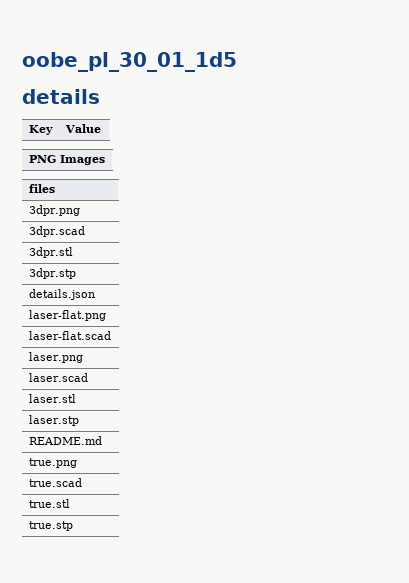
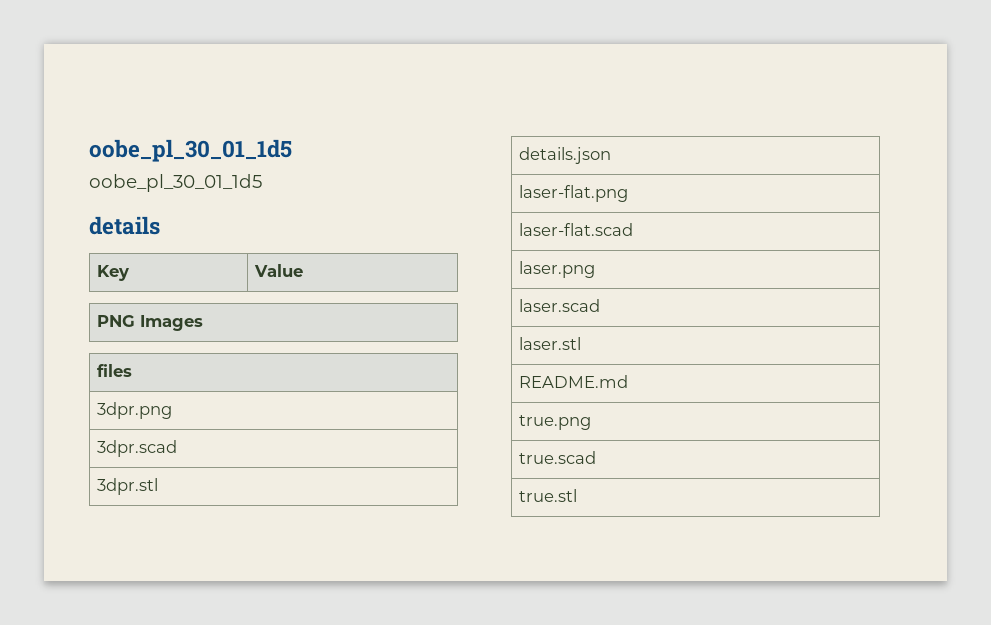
[22,52,237,72] oobe_pl_30_01_1d5 -> [89,139,292,162] [89,174,262,192] oobe_pl_30_01_1d5 // oobe_pl_30_01_1d5
[28,268,76,279] // 3dpr.stp -> (158, 486) none
[28,415,79,426] // laser.stp -> (581, 343) none
[28,521,73,531] // true.stp -> (577, 495) none

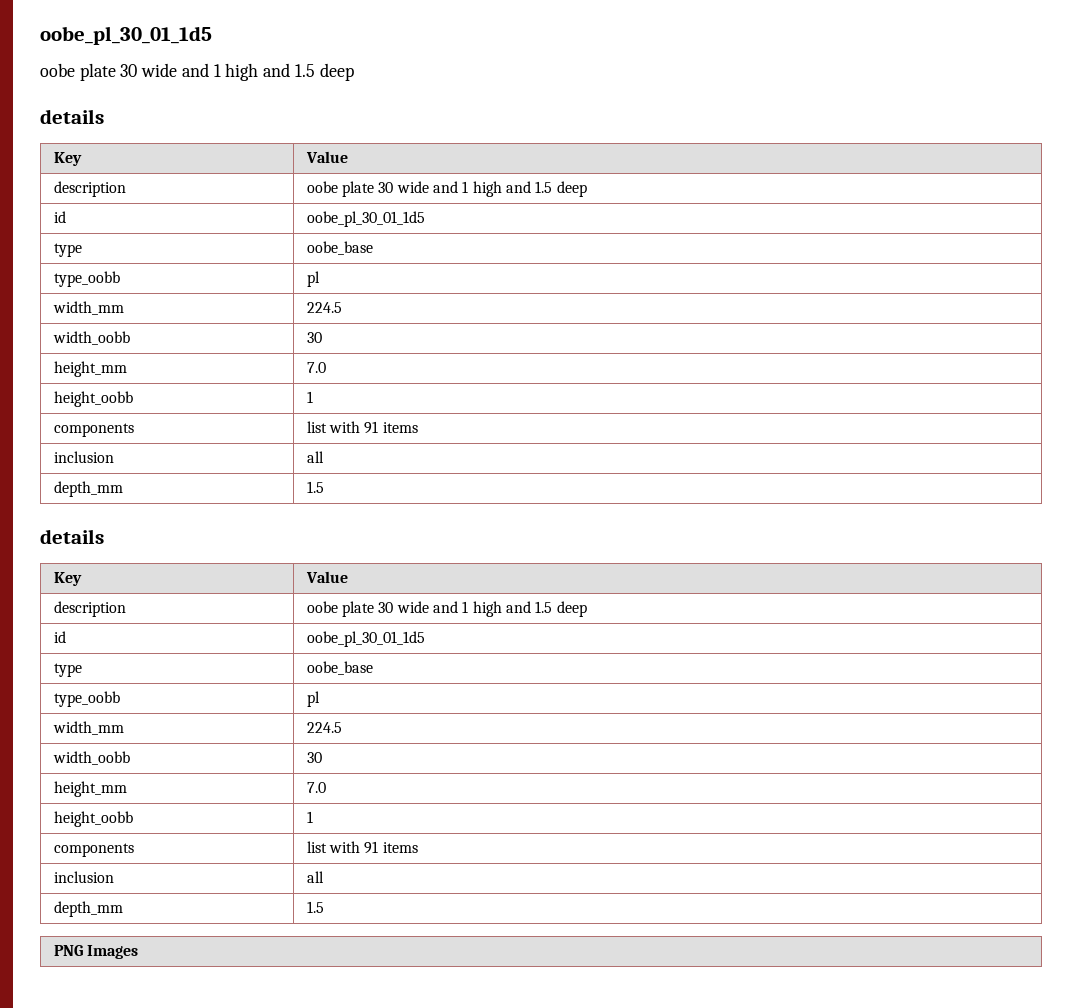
[89,139,292,162] [89,174,262,192] [89,216,160,235] [96,265,129,281] [253,264,303,277] [96,315,203,331] [96,364,132,377] [96,402,172,419] [96,440,177,457] [96,478,158,495] [518,147,611,164] [518,185,628,202] [518,223,633,236] [518,261,595,278] [518,299,600,312] [518,337,581,350] [518,375,628,388] [518,415,591,430] [518,451,596,464] [518,489,577,502] oobe_pl_30_01_1d5 // oobe_pl_30_01_1d5 // details // Key | Value // PNG Images // files // 3dpr.png // 3dpr.scad // 3dpr.stl // details.json // laser-flat.png // laser-flat.scad // laser.png // laser.scad // laser.stl // README.md // true.png // true.scad // true.stl -> [40,26,212,45] [40,63,354,81] [40,109,104,124] [53,152,82,166] [305,151,348,163] [53,181,126,197] [306,181,587,197] [53,211,66,223] [306,211,425,227] [53,243,82,257] [306,241,373,255] [53,271,120,287] [306,271,320,287] [52,301,124,315] [306,302,342,313] [52,331,130,345] [306,332,322,343] [53,361,127,377] [306,362,326,373] [53,391,133,407] [306,391,313,403] [53,423,134,437] [306,421,418,434] [53,451,114,463] [306,451,324,463] [53,481,123,497] [306,481,324,493] [40,529,104,544] [53,572,82,586] [305,571,348,583] [53,601,126,617] [306,601,587,617] [53,631,66,643] [306,631,425,647] [53,663,82,677] [306,661,373,675] [53,691,120,707] [306,691,320,707] [52,721,124,735] [306,722,342,733] [52,751,130,765] [306,752,322,763] [53,781,127,797] [306,782,326,793] [53,811,133,827] [306,811,313,823] [53,843,134,857] [306,841,418,854] [53,871,114,883] [306,871,324,883] [53,901,123,917] [306,901,324,913] [53,945,138,959] oobe_pl_30_01_1d5 // oobe plate 30 wide and 1 high and 1.5 deep // details // Key | Value // description | oobe plate 30 wide and 1 high and 1.5 deep // id | oobe_pl_30_01_1d5 // type | oobe_base // type_oobb | pl // width_mm | 224.5 // width_oobb | 30 // height_mm | 7.0 // height_oobb | 1 // components | list with 91 items // inclusion | all // depth_mm | 1.5 // details // Key | Value // description | oobe plate 30 wide and 1 high and 1.5 deep // id | oobe_pl_30_01_1d5 // type | oobe_base // type_oobb | pl // width_mm | 224.5 // width_oobb | 30 // height_mm | 7.0 // height_oobb | 1 // components | list with 91 items // inclusion | all // depth_mm | 1.5 // PNG Images

